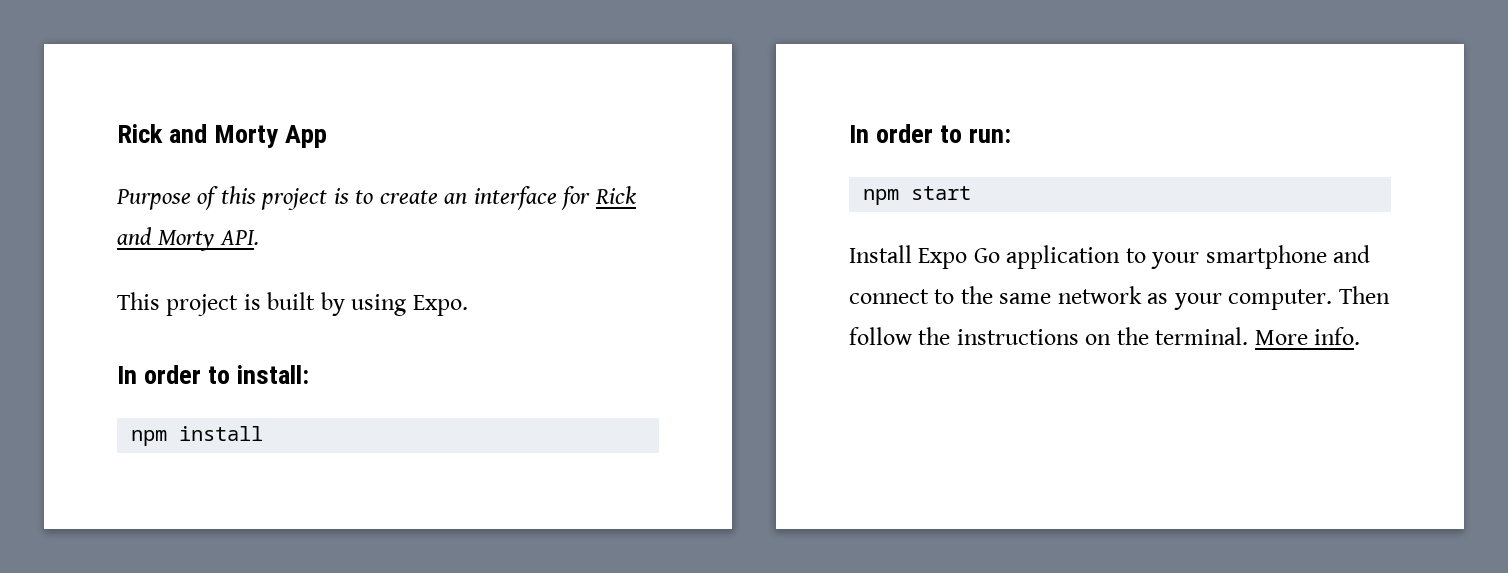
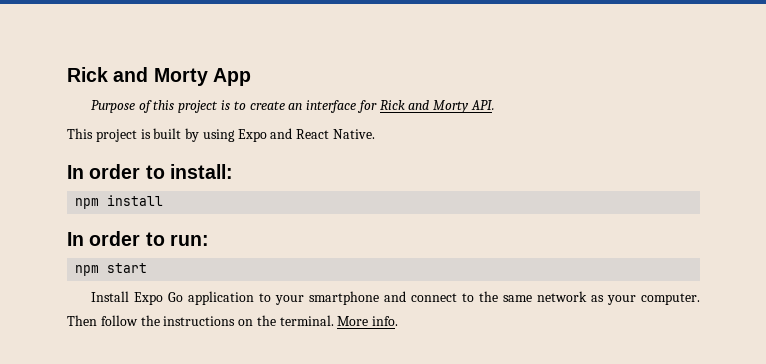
[412,295,468,316] Expo. -> [237,128,376,142] Expo and React Native.

